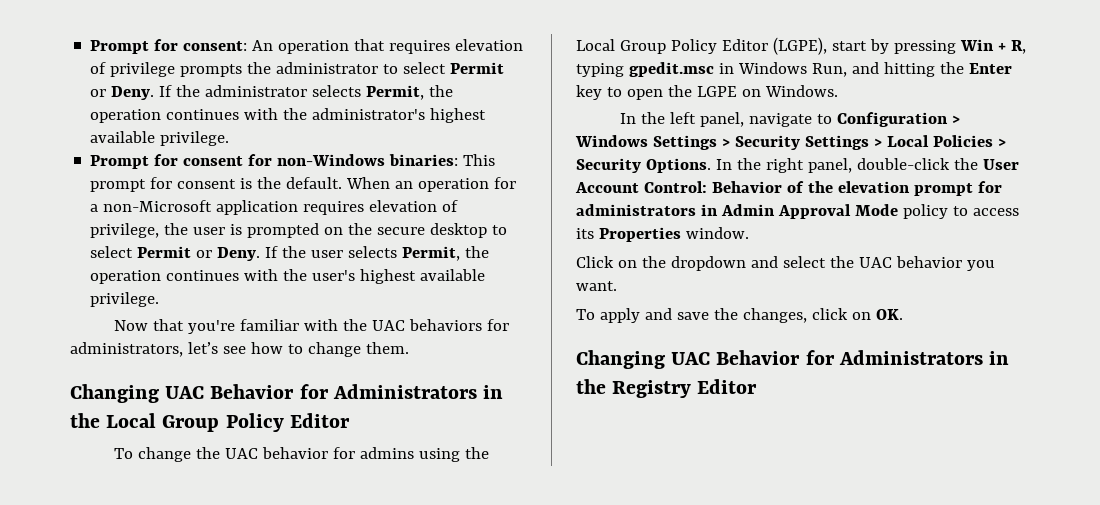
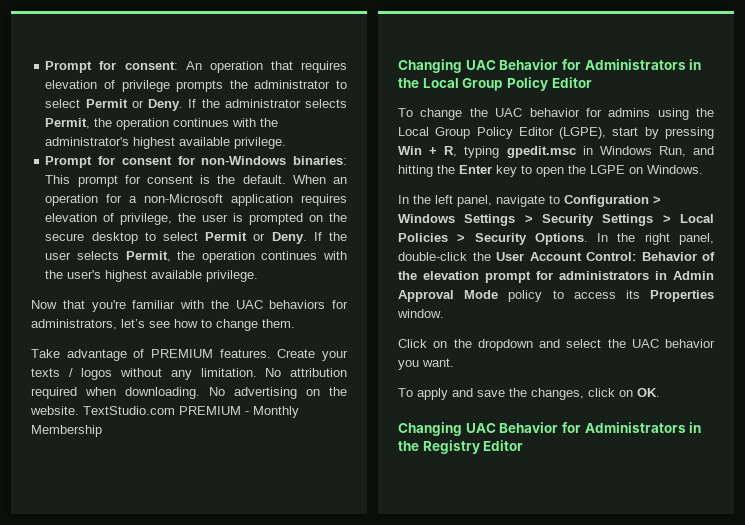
(409, 348) none -> [31,349,348,361] [31,368,347,380] [31,387,347,399] [30,406,299,418] [31,425,102,437] // Take advantage of PREMIUM features. Create your texts / logos without any limitation. No attribution required when downloading. No advertising on the website. TextStudio.com PREMIUM - Monthly Membership

